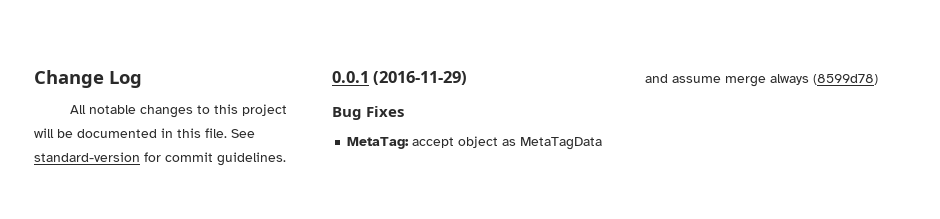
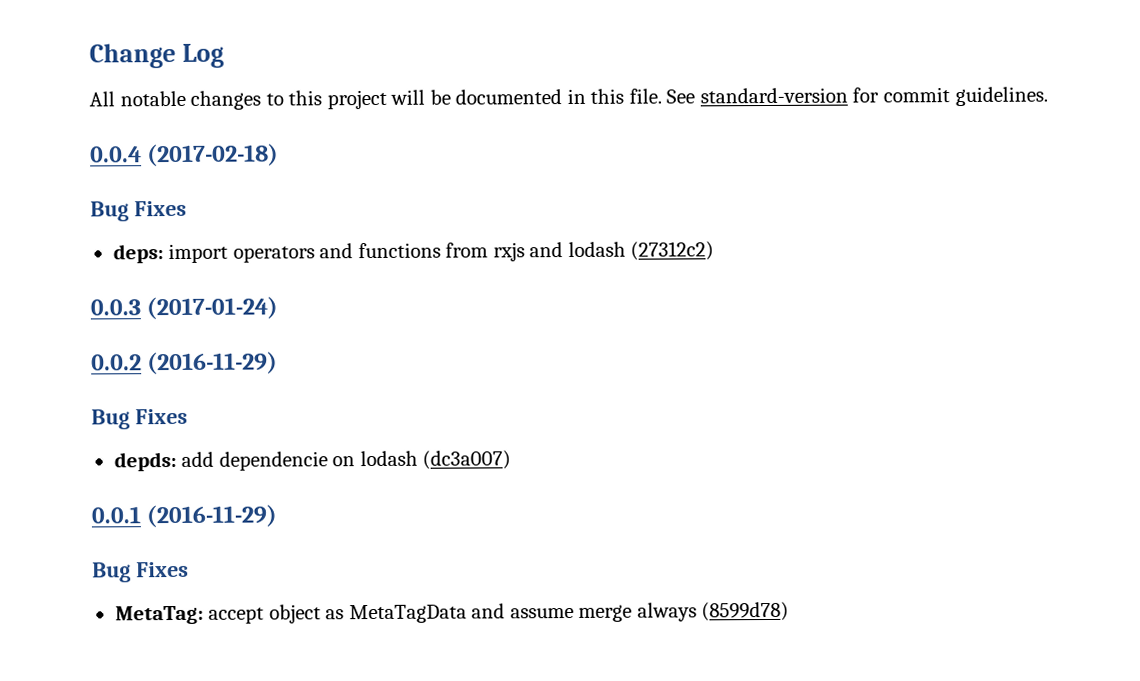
(286, 159) none -> [90,143,280,167] [90,200,187,222] [112,241,715,264] [90,296,279,320] [91,351,279,375] [91,408,188,430] [113,450,512,472] // 0.0.4 (2017-02-18) // Bug Fixes // deps: import operators and functions from rxjs and lodash (27312c2) // 0.0.3 (2017-01-24) // 0.0.2 (2016-11-29) // Bug Fixes // depds: add dependencie on lodash (dc3a007)

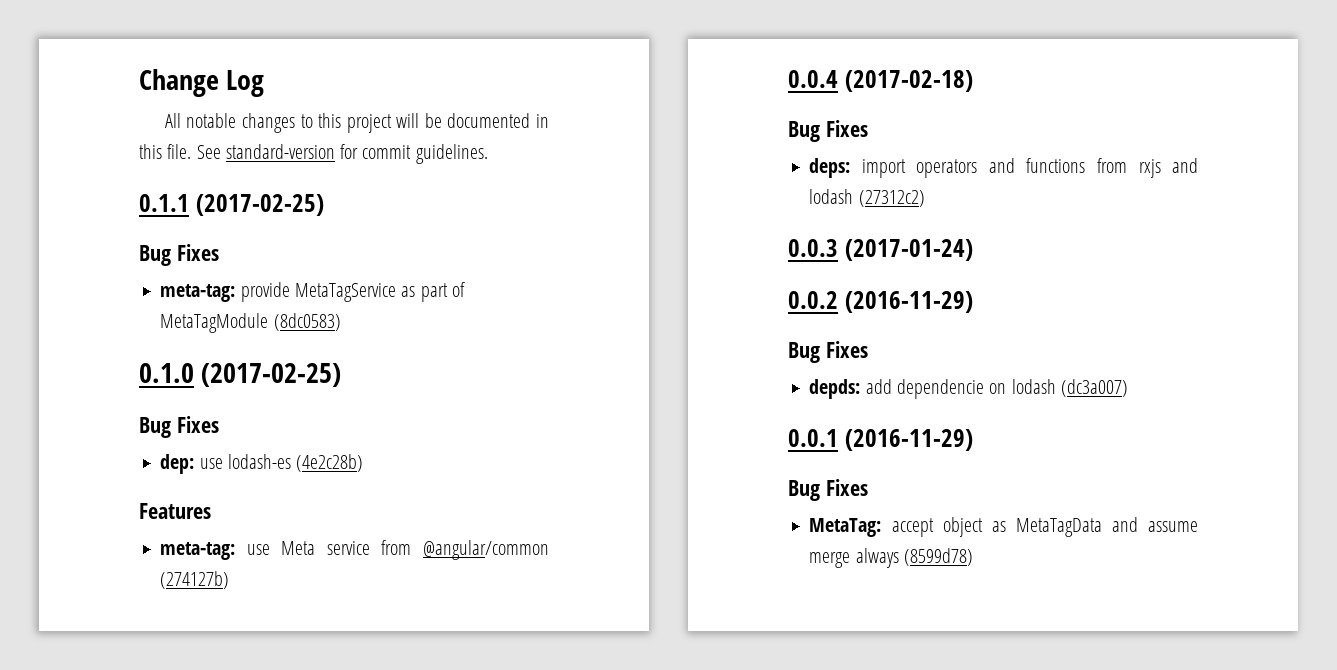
(1048, 96) none -> [139,194,324,216] [139,244,219,266] [160,282,465,302] [160,313,341,333] [139,363,342,387] [139,416,219,438] [160,454,364,474] [139,503,211,519] [160,540,549,560] [160,571,230,589] // 0.1.1 (2017-02-25) // Bug Fixes // meta-tag: provide MetaTagService as part of MetaTagModule (8dc0583) // 0.1.0 (2017-02-25) // Bug Fixes // dep: use lodash-es (4e2c28b) // Features // meta-tag: use Meta service from @angular/common (274127b)

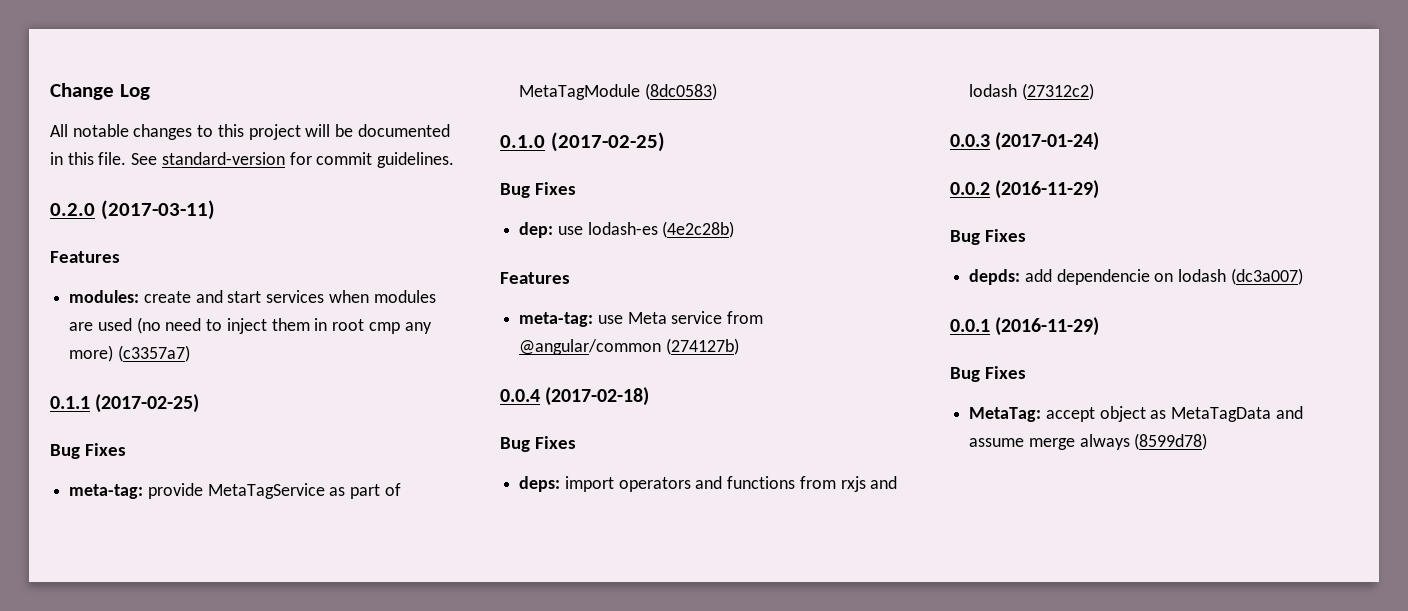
(488, 154) none -> [50,200,215,220] [50,251,120,263] [69,290,436,303] [69,317,432,334] [69,345,190,362] // 0.2.0 (2017-03-11) // Features // modules: create and start services when modules are used (no need to inject them in root cmp any more) (c3357a7)

